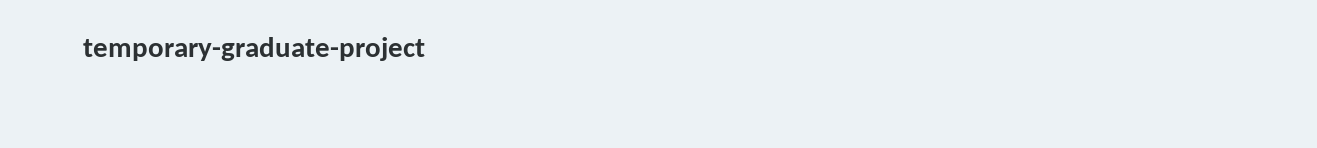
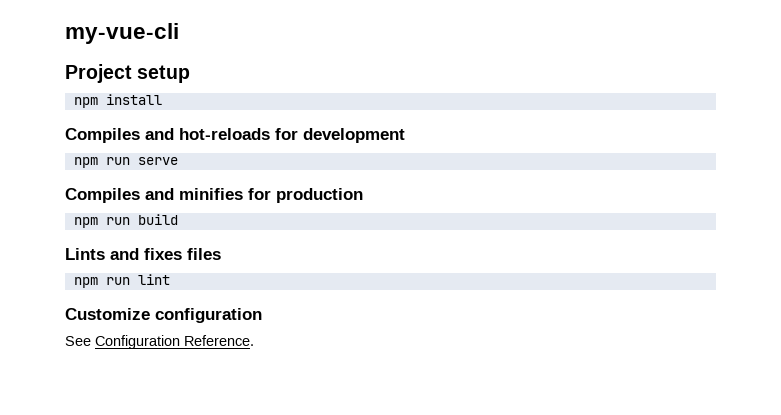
[83,37,425,61] temporary-graduate-project -> [65,23,179,44] [65,64,191,83] [73,94,162,108] [65,128,405,143] [73,157,178,168] [65,188,363,203] [73,214,178,228] [65,248,221,260] [73,274,170,288] [65,308,262,323] [65,335,254,349] my-vue-cli // Project setup // npm install // Compiles and hot-reloads for development // npm run serve // Compiles and minifies for production // npm run build // Lints and fixes files // npm run lint // Customize configuration // See Configuration Reference.

